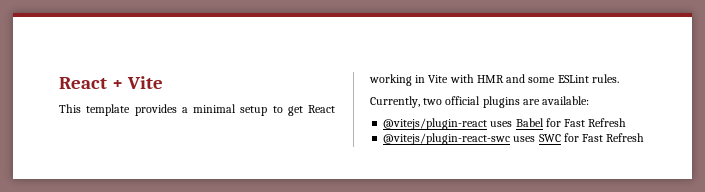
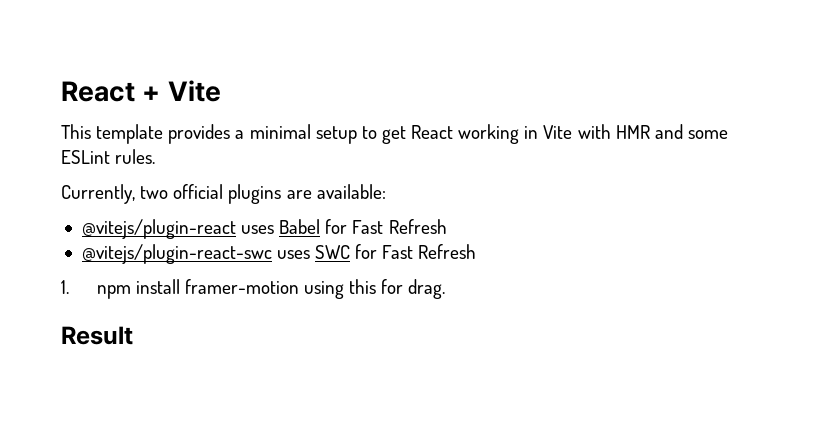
(645, 137) none -> [61,279,446,299] [61,326,133,345] // 1. npm install framer-motion using this for drag. // Result

